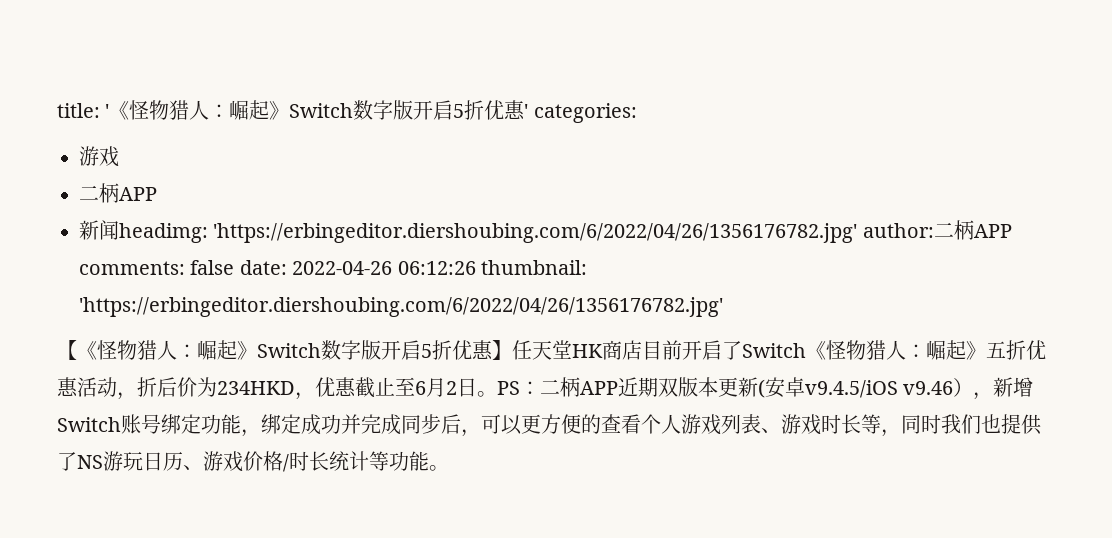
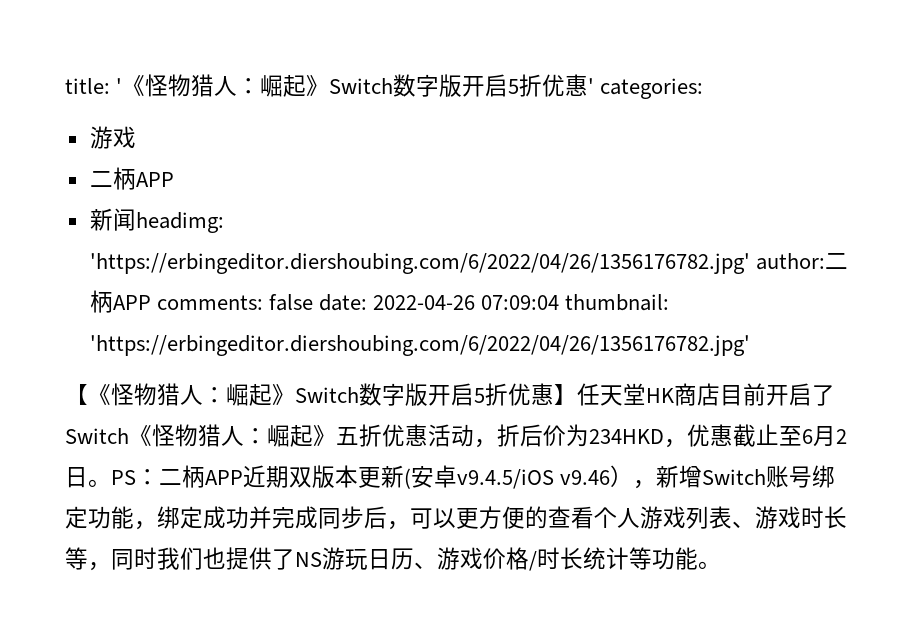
[397,261,476,275] 06:12:26 -> [481,295,560,310] 07:09:04

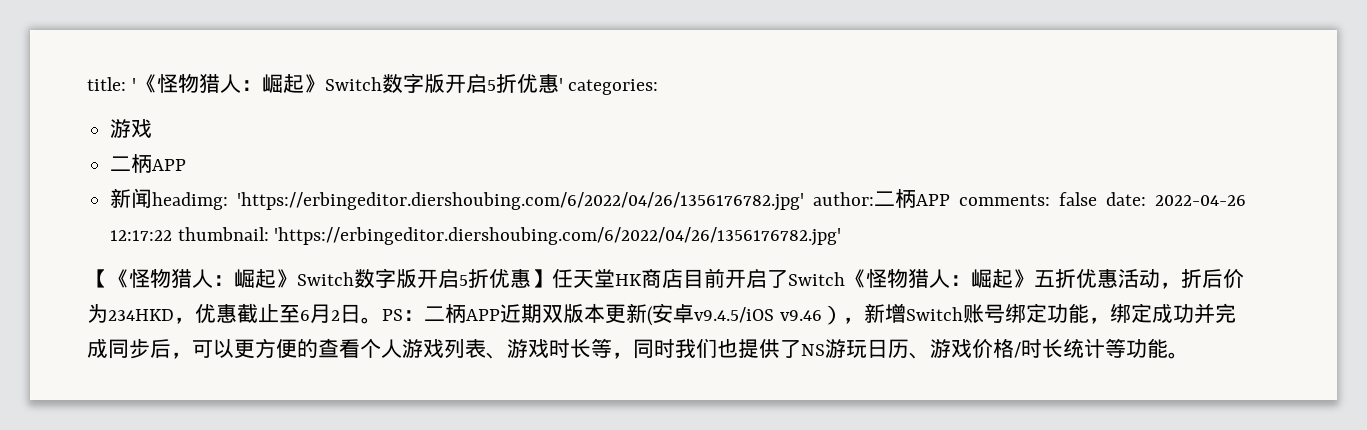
[481,295,560,310] 07:09:04 -> [110,230,173,241] 12:17:22

